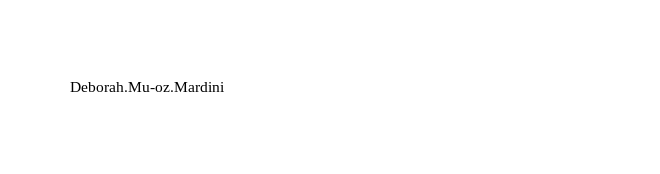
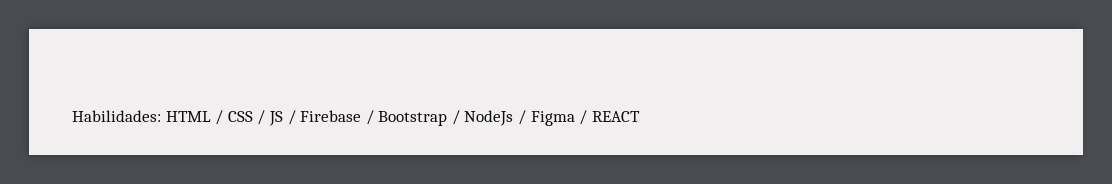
[70,82,225,92] Deborah.Mu-oz.Mardini -> [72,110,640,126] Habilidades: HTML / CSS / JS / Firebase / Bootstrap / NodeJs / Figma / REACT

